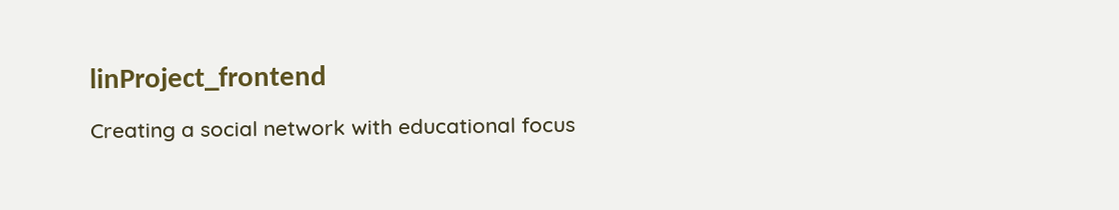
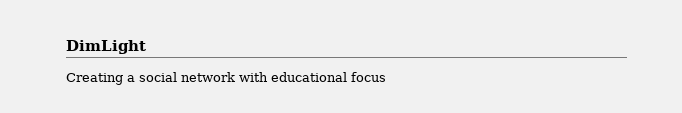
[89,65,327,93] linProject_frontend -> [66,40,146,54] DimLight

